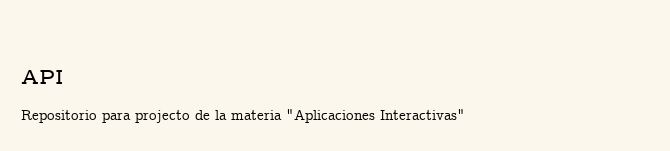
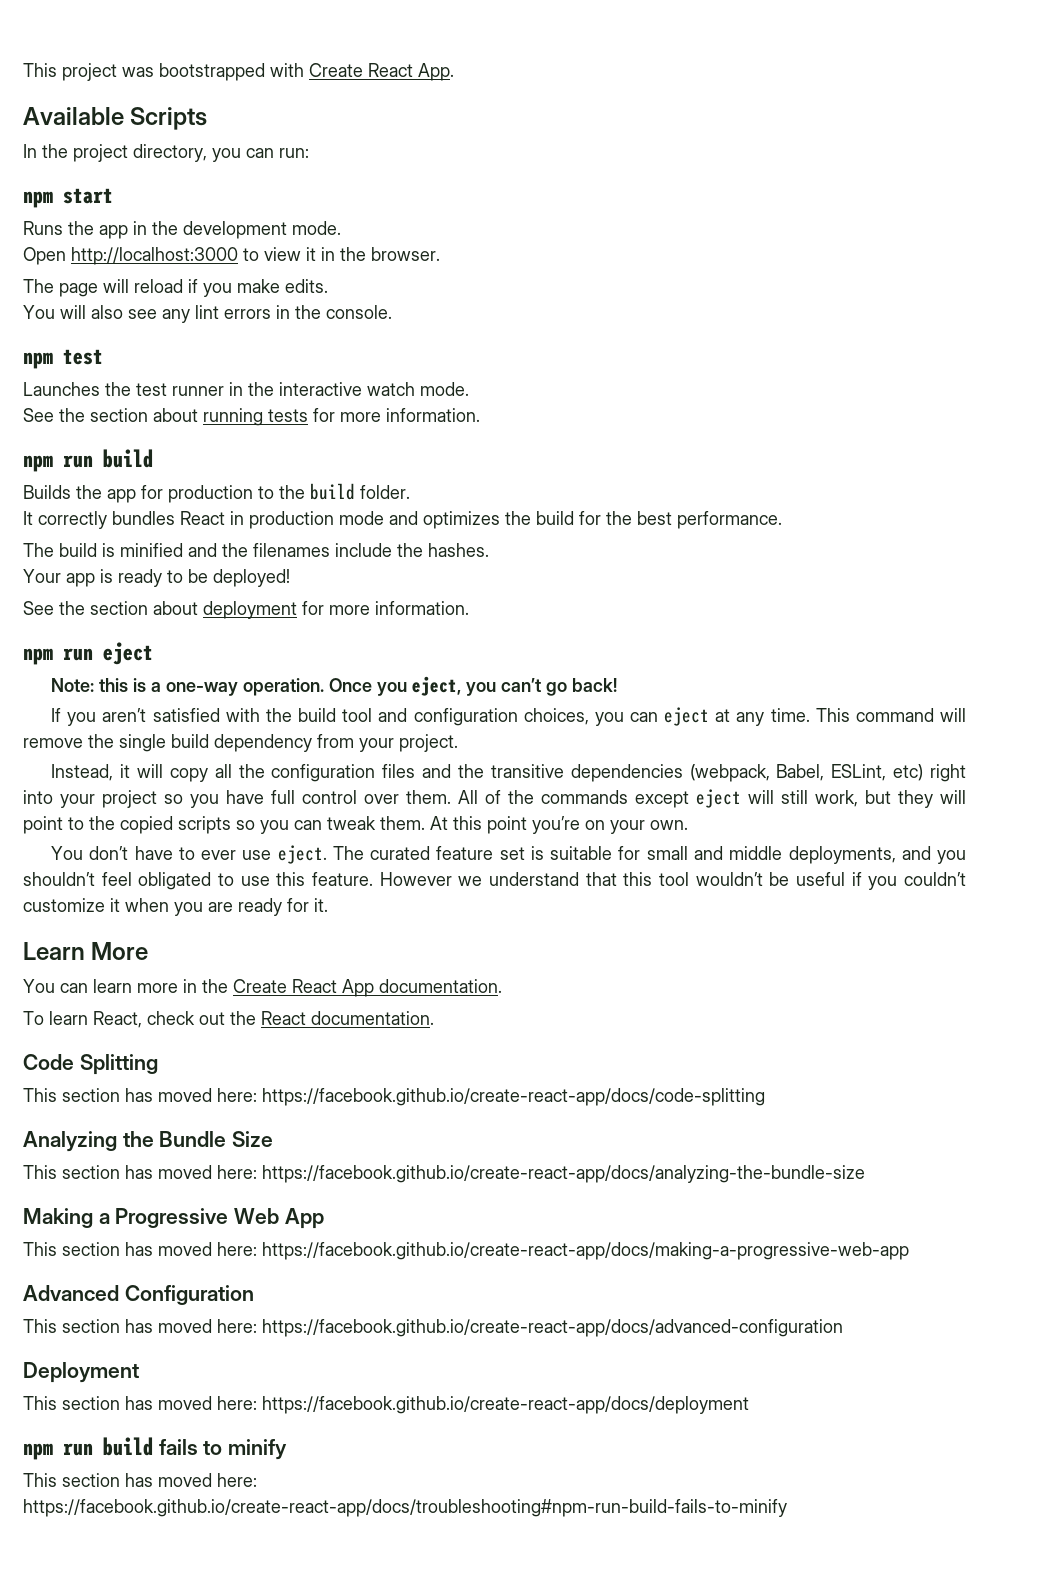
[21,70,63,84] [21,109,465,123] API // Repositorio para projecto de la materia "Aplicaciones Interactivas" -> [23,63,454,81] [23,107,208,130] [23,144,309,162] [23,188,113,208] [23,221,341,239] [23,247,440,265] [23,279,328,297] [23,305,392,323] [23,349,103,369] [23,382,469,396] [23,408,480,426] [23,449,153,472] [23,483,410,503] [23,511,782,529] [23,543,489,557] [23,569,290,587] [23,601,469,619] [23,642,153,665] [51,676,618,696] [51,707,966,726] [23,734,458,752] [51,764,966,782] [23,789,966,808] [23,816,688,834] [51,845,967,864] [23,872,966,890] [23,898,328,916] [23,942,149,960] [23,979,502,997] [23,1011,434,1028] [23,1054,158,1075] [23,1088,765,1106] [23,1131,274,1152] [23,1165,865,1183] [23,1208,324,1229] [23,1242,909,1260] [23,1285,254,1305] [23,1319,843,1337] [23,1362,139,1383] [23,1396,749,1414] [23,1437,288,1460] [23,1473,257,1487] [23,1499,787,1517] This project was bootstrapped with Create React App. // Available Scripts // In the project directory, you can run: // npm start // Runs the app in the development mode. // Open http://localhost:3000 to view it in the browser. // The page will reload if you make edits. // You will also see any lint errors in the console. // npm test // Launches the test runner in the interactive watch mode. // See the section about running tests for more information. // npm run build // Builds the app for production to the build folder. // It correctly bundles React in production mode and optimizes the build for the best performance. // The build is minified and the filenames include the hashes. // Your app is ready to be deployed! // See the section about deployment for more information. // npm run eject // Note: this is a one-way operation. Once you eject, you can’t go back! // If you aren’t satisfied with the build tool and configuration choices, you can eject at any time. This command will remove the single build dependency from your project. // Instead, it will copy all the configuration files and the transitive dependencies (webpack, Babel, ESLint, etc) right into your project so you have full control over them. All of the commands except eject will still work, but they will point to the copied scripts so you can tweak them. At this point you’re on your own. // You don’t have to ever use eject. The curated feature set is suitable for small and middle deployments, and you shouldn’t feel obligated to use this feature. However we understand that this tool wouldn’t be useful if you couldn’t customize it when you are ready for it. // Learn More // You can learn more in the Create React App documentation. // To learn React, check out the React documentation. // Code Splitting // This section has moved here: https://facebook.github.io/create-react-app/docs/code-splitting // Analyzing the Bundle Size // This section has moved here: https://facebook.github.io/create-react-app/docs/analyzing-the-bundle-size // Making a Progressive Web App // This section has moved here: https://facebook.github.io/create-react-app/docs/making-a-progressive-web-app // Advanced Configuration // This section has moved here: https://facebook.github.io/create-react-app/docs/advanced-configuration // Deployment // This section has moved here: https://facebook.github.io/create-react-app/docs/deployment // npm run build fails to minify // This section has moved here: https://facebook.github.io/create-react-app/docs/troubleshooting#npm-run-build-fails-to-minify

